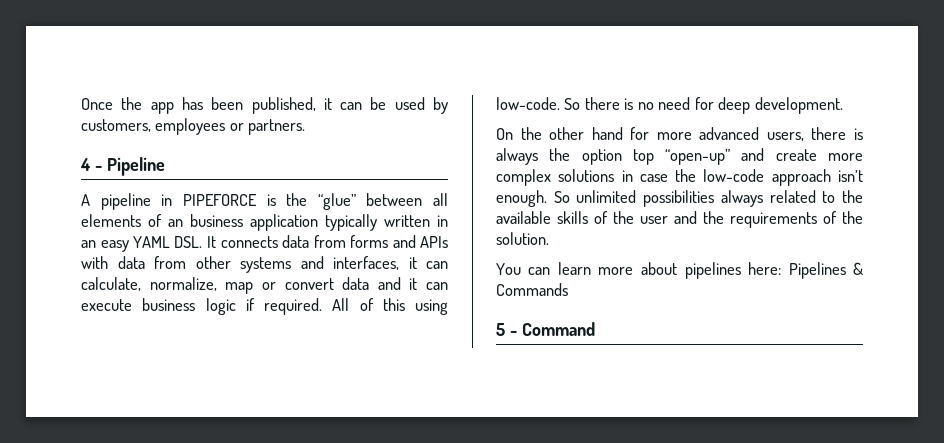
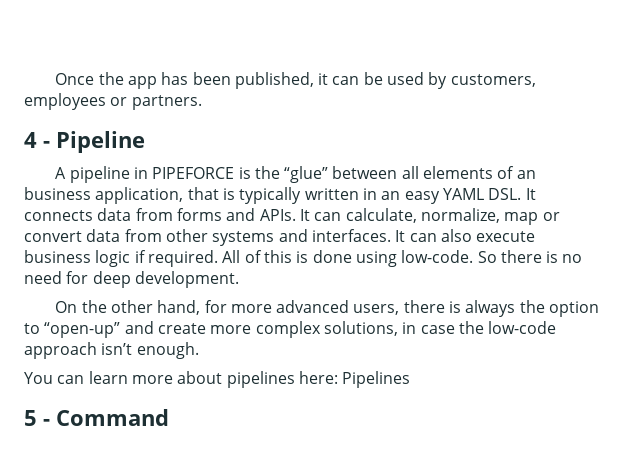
[250,214,318,231] application -> [95,187,235,204] application, that is
[419,236,448,248] [81,256,417,273] APIs with data from other systems and interfaces, it -> [259,209,310,221] APIs. It
[377,277,448,290] and it can -> [124,229,472,246] from other systems and interfaces. It can also
(405, 304) none -> [296,250,352,263] is done
[591,127,623,140] hand -> [157,300,201,315] hand,
[632,149,654,165] top -> [24,323,40,334] to
[558,169,615,182] solutions -> [323,321,398,336] solutions,
[553,190,863,207] [496,211,863,228] [496,232,549,245] So unlimited possibilities always related to the available skills of the user and the requirements of the solution. -> (199, 350) none
[853,262,863,275] [496,283,568,296] & Commands -> (411, 379) none

